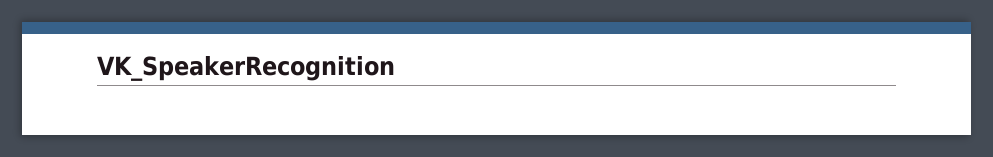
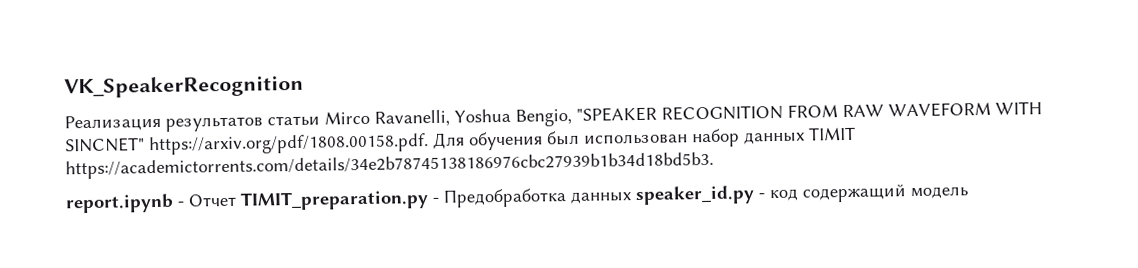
(395, 68) none -> [64,101,1042,132] [65,126,856,156] [65,151,714,180] [65,184,968,214] // Реализация результатов статьи Mirco Ravanelli, Yoshua Bengio, "SPEAKER RECOGNITION FROM RAW WAVEFORM WITH SINCNET" https://arxiv.org/pdf/1808.00158.pdf. Для обучения был использован набор данных TIMIT https://academictorrents.com/details/34e2b78745138186976cbc27939b1b34d18bd5b3. // report.ipynb - Отчет TIMIT_preparation.py - Предобработка данных speaker_id.py - код содержащий модель

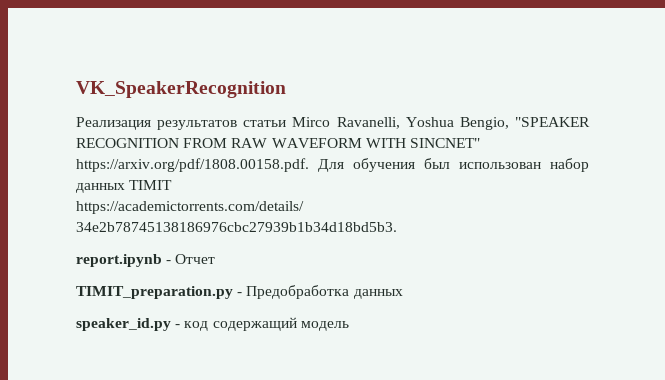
(237, 200) none -> (216, 259) //
(632, 197) none -> (403, 294) //

